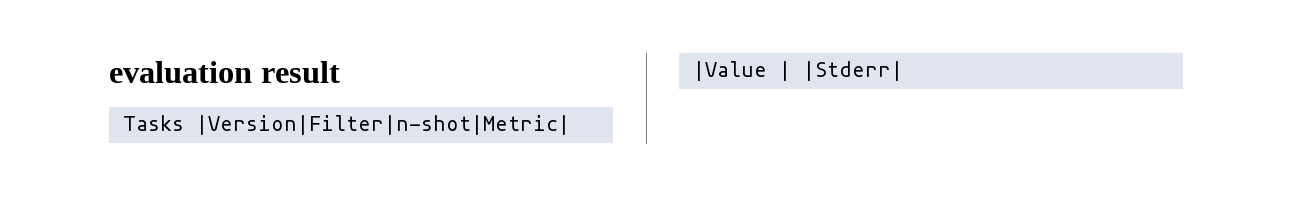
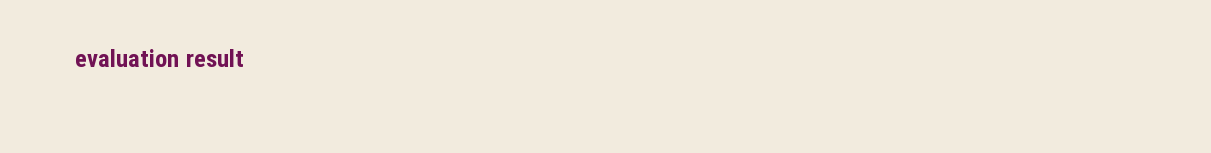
[122,115,570,135] [692,61,903,81] // Tasks |Version|Filter|n-shot|Metric| |Value | |Stderr| -> (244, 58) none

